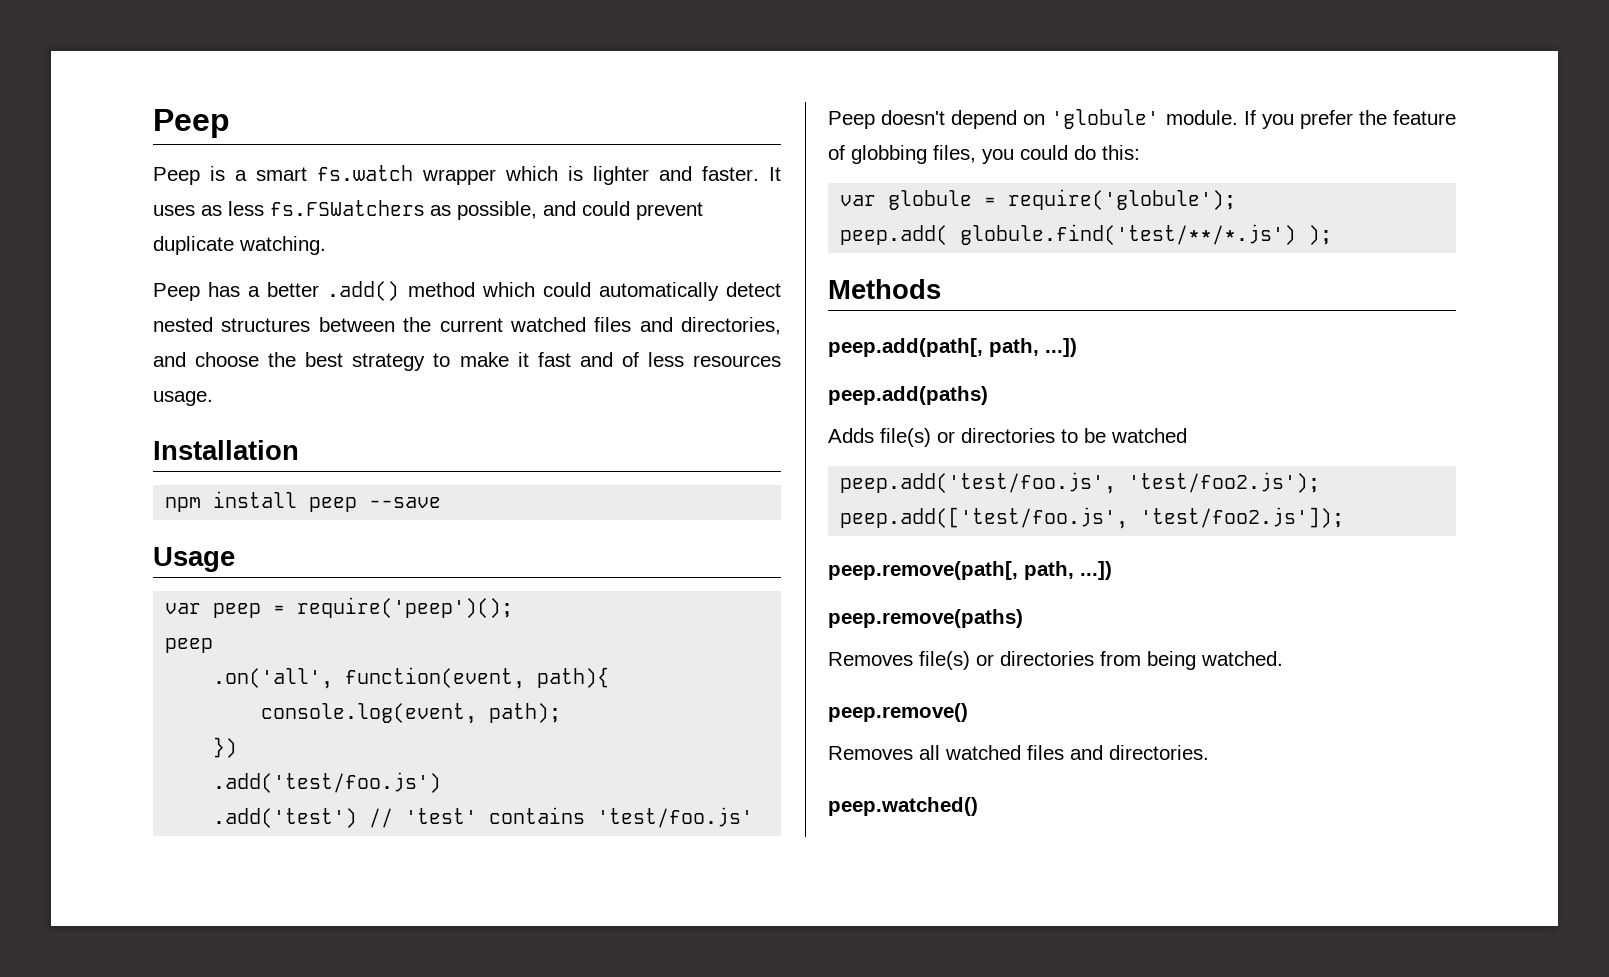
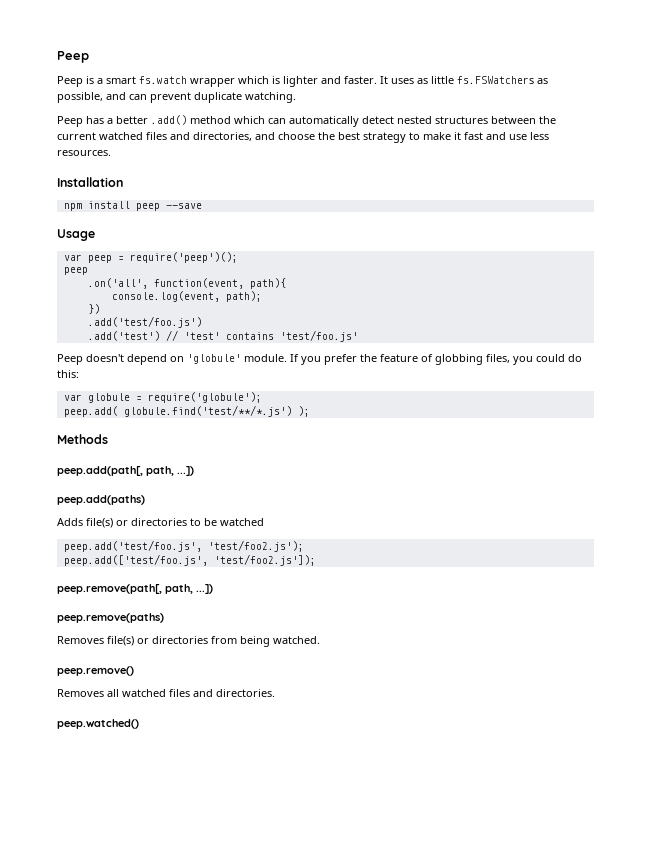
[228,201,264,216] less -> [431,76,454,84] little
[582,201,630,216] could -> [129,94,147,100] can
[542,282,591,297] could -> [268,118,286,124] can
[621,352,781,367] [153,391,213,406] of less resources usage. -> [509,132,549,140] [57,150,111,156] use less resources.

